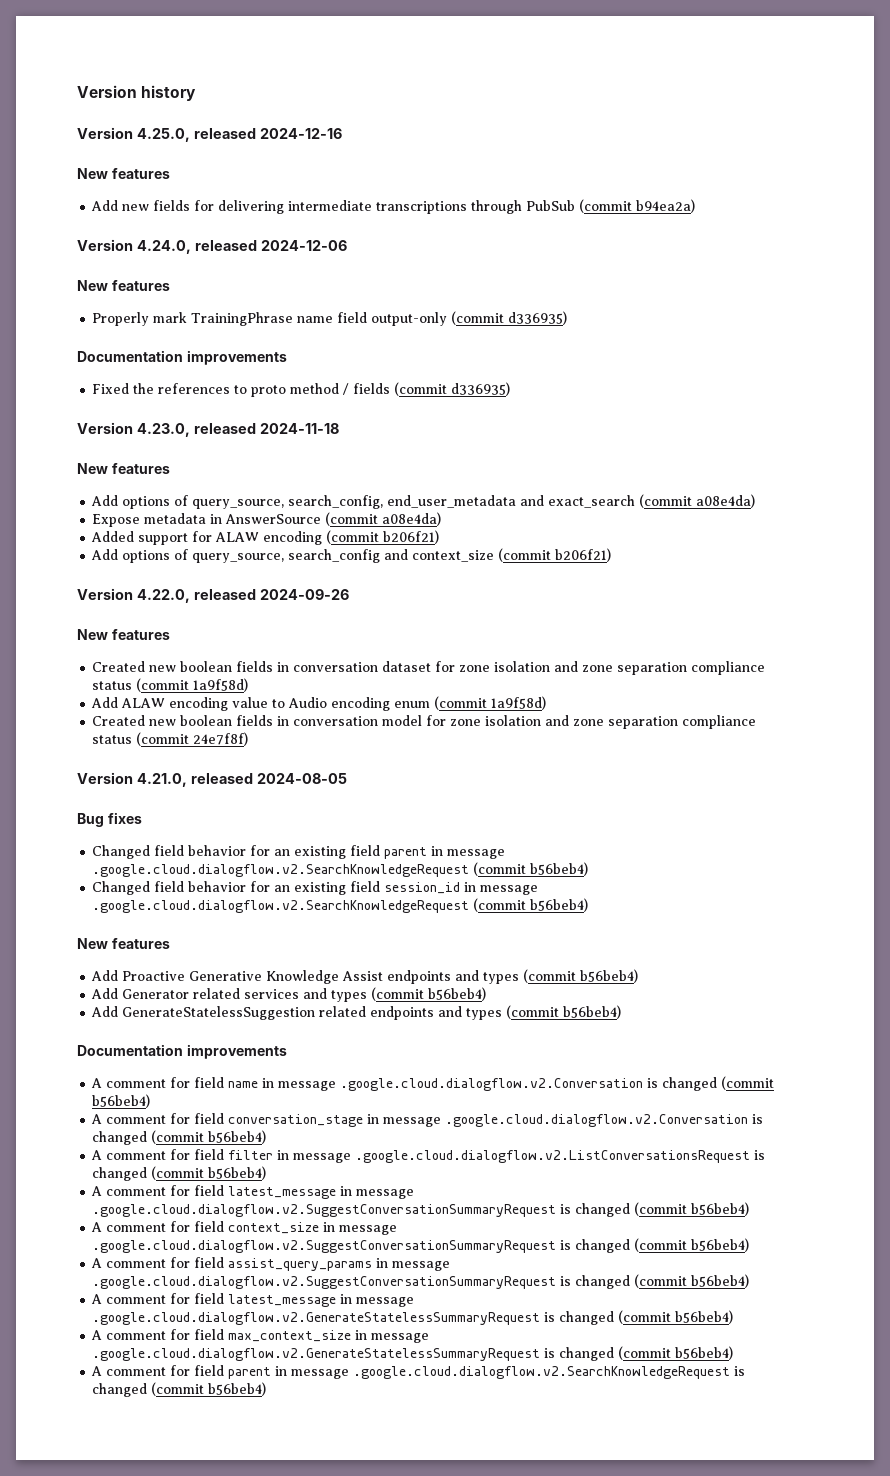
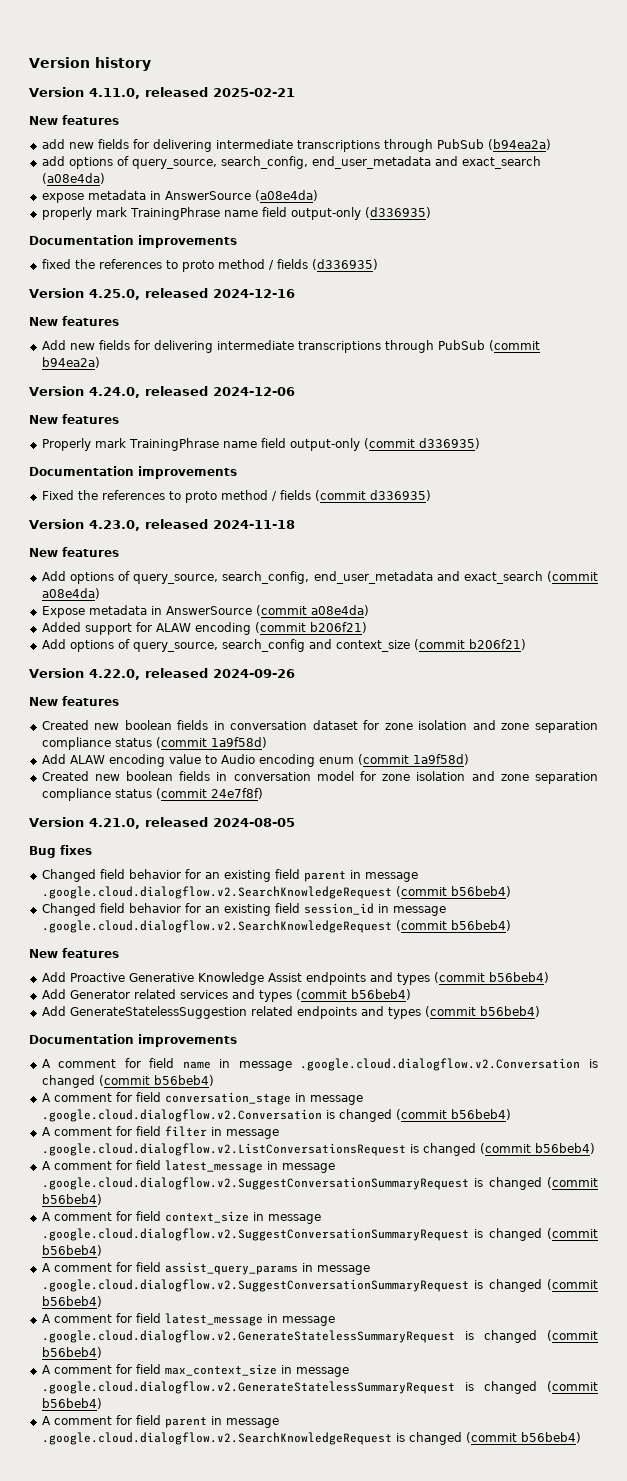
(197, 93) none -> [29,87,295,99] [29,115,119,125] [41,139,551,152] [41,156,541,169] [41,173,105,184] [41,190,318,203] [41,207,431,220] [29,235,237,248] [41,259,378,272] // Version 4.11.0, released 2025-02-21 // New features // add new fields for delivering intermediate transcriptions through PubSub (b94ea2a) // add options of query_source, search_config, end_user_metadata and exact_search (a08e4da) // expose metadata in AnswerSource (a08e4da) // properly mark TrainingPhrase name field output-only (d336935) // Documentation improvements // fixed the references to proto method / fields (d336935)

